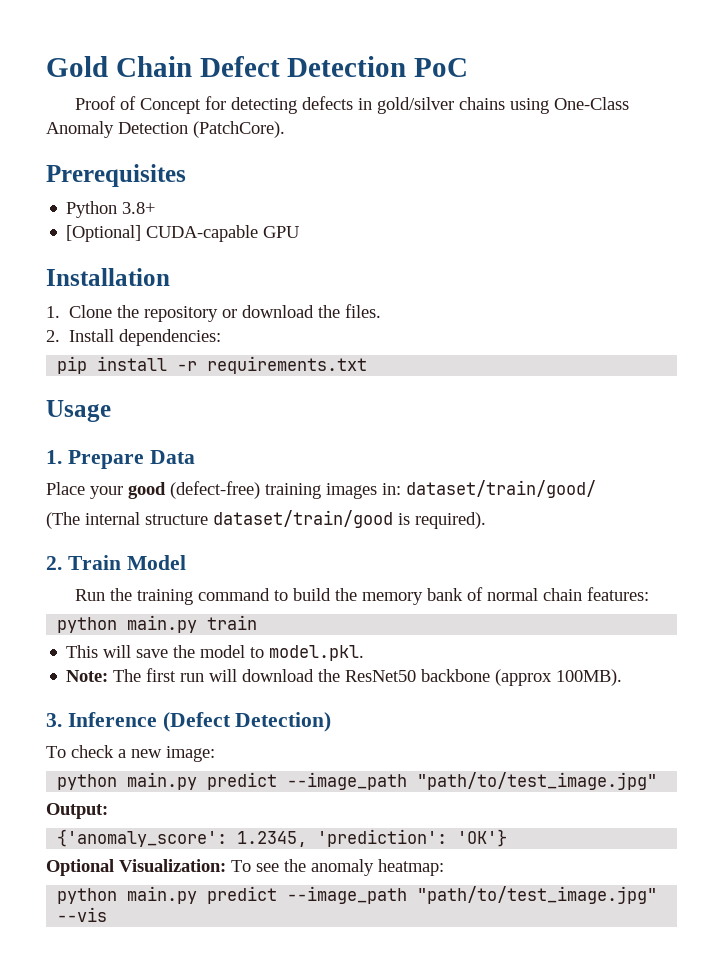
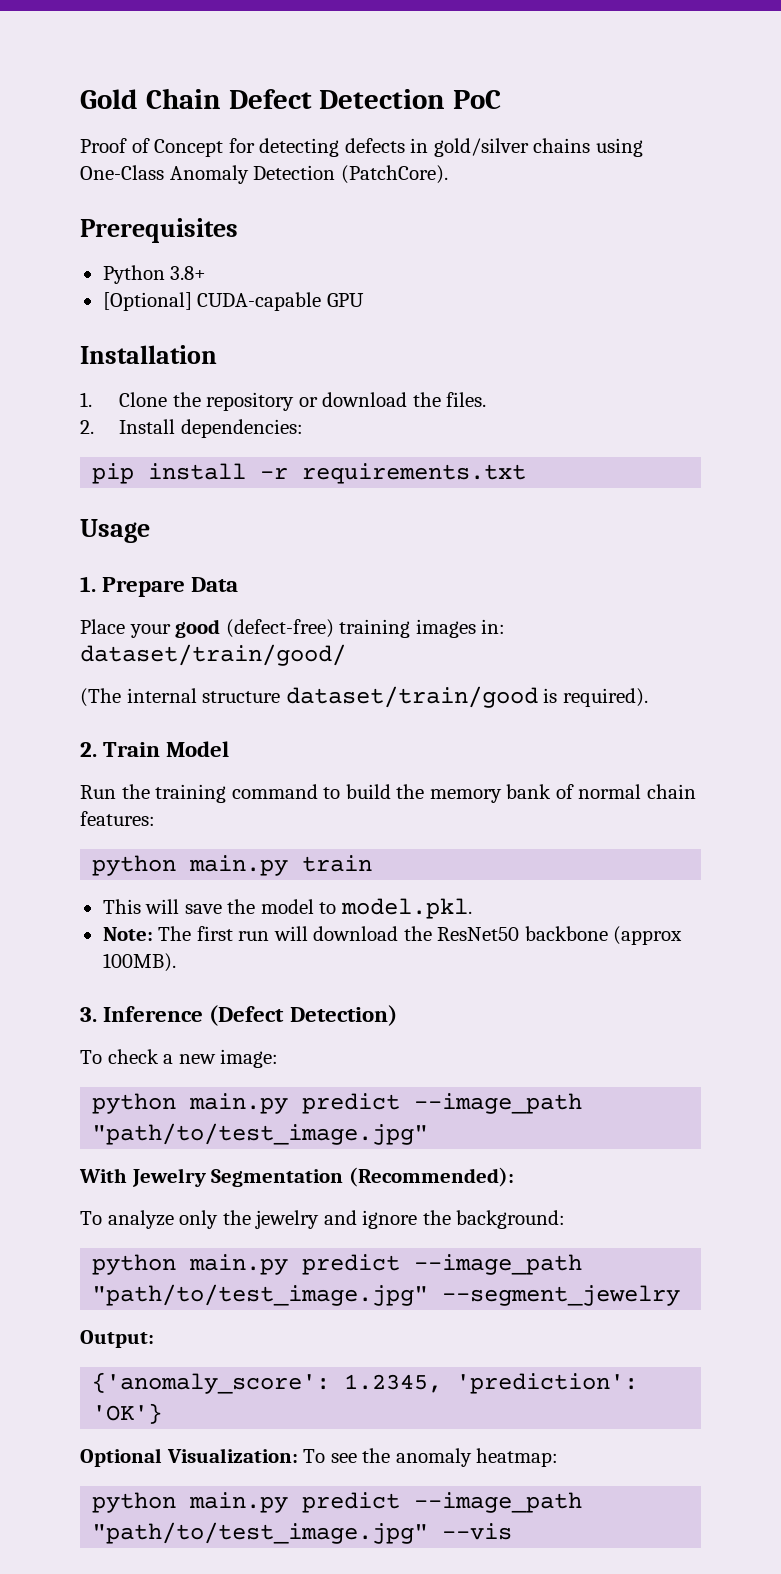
(658, 781) none -> [79,1167,514,1187] [80,1210,566,1229] [92,1254,583,1275] [92,1284,681,1306] // With Jewelry Segmentation (Recommended): // To analyze only the jewelry and ignore the background: // python main.py predict --image_path "path/to/test_image.jpg" --segment_jewelry

